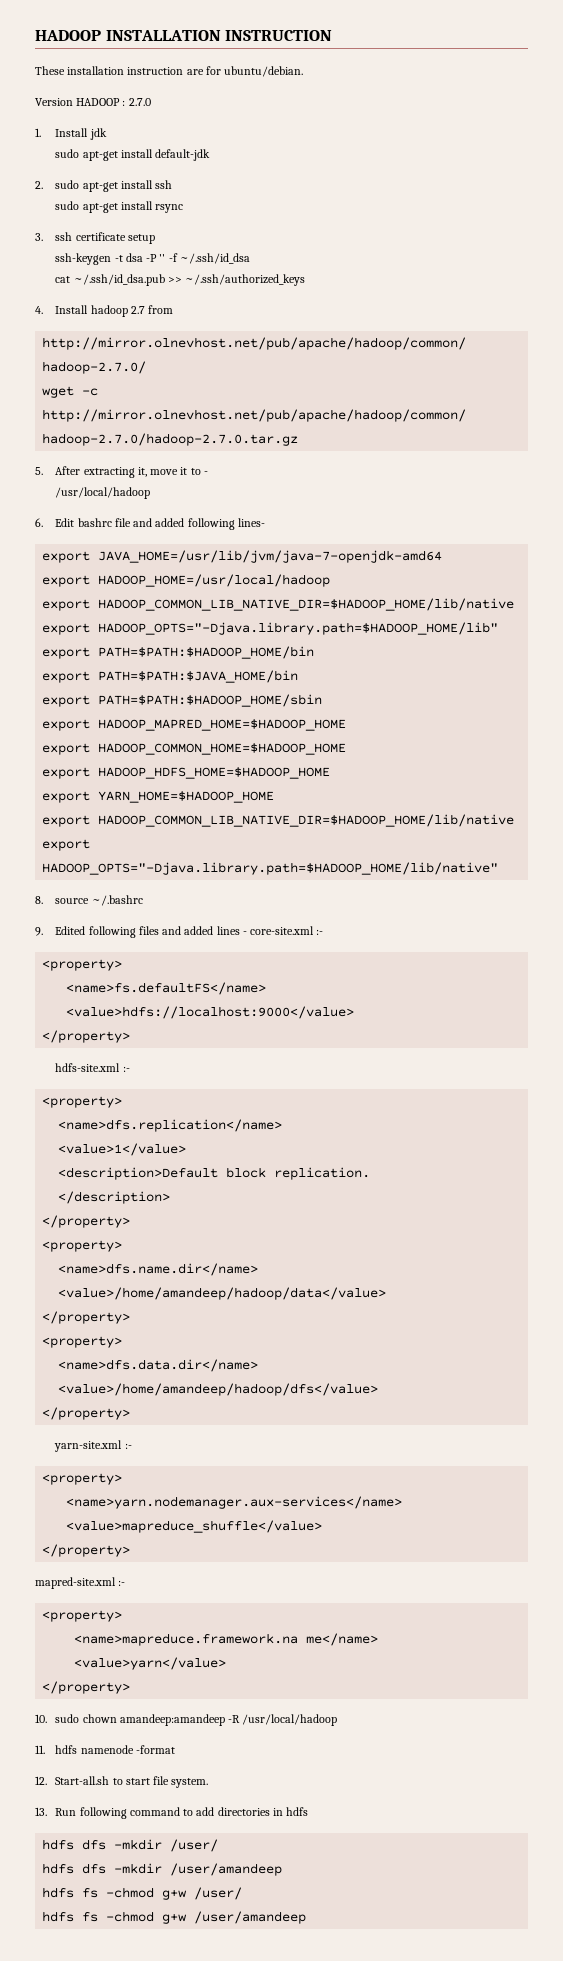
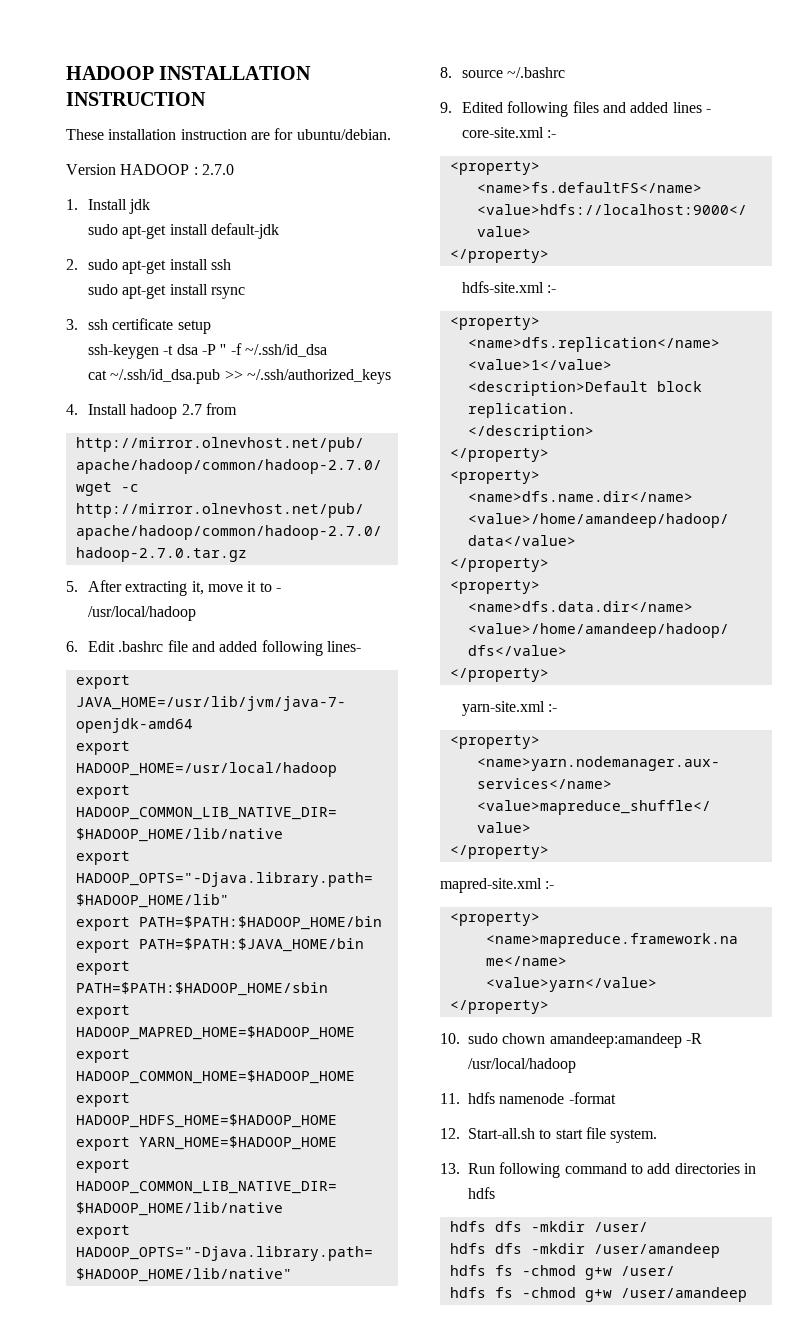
[77,518,112,527] bashrc -> [118,641,164,652] .bashrc

